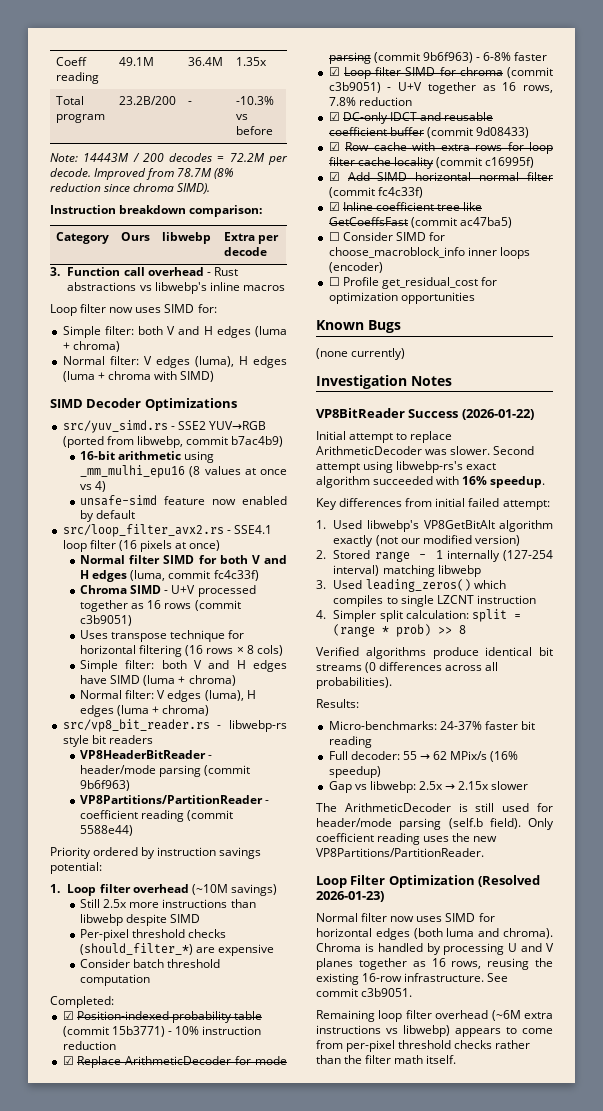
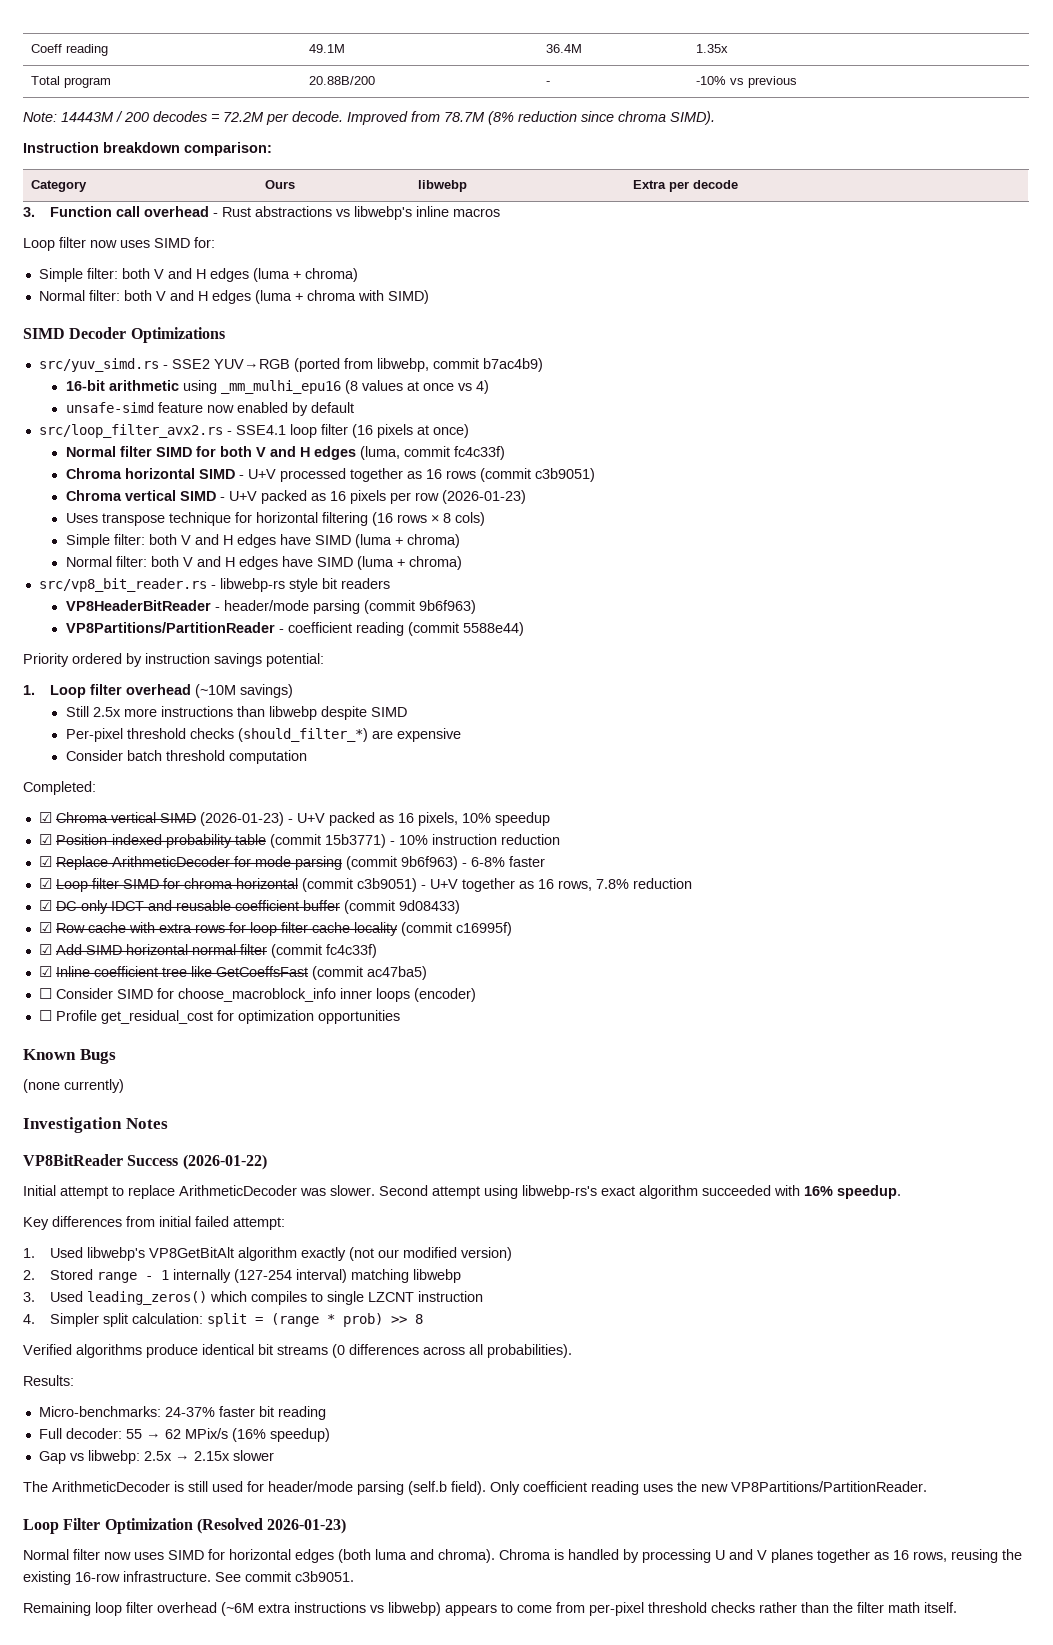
[118,96,176,105] [187,101,192,105] [235,96,274,105] [235,114,248,120] [235,126,273,135] 23.2B/200 | - | -10.3% vs before -> [308,76,375,85] [545,81,550,85] [695,76,797,88] 20.88B/200 | - | -10% vs previous
[143,356,234,368] V edges (luma), -> [123,290,194,301] both V and
(128, 589) none -> [124,468,195,479] horizontal
(133, 620) none -> [65,490,526,504] // Chroma vertical SIMD - U+V packed as 16 pixels per row (2026-01-23)
[157,690,256,702] [80,705,115,717] V edges (luma), H edges -> [150,556,353,570] both V and H edges have SIMD
(114, 1002) none -> [38,812,550,826] // ☑ Chroma vertical SIMD (2026-01-23) - U+V packed as 16 pixels, 10% speedup
(503, 71) none -> [235,878,298,889] horizontal

